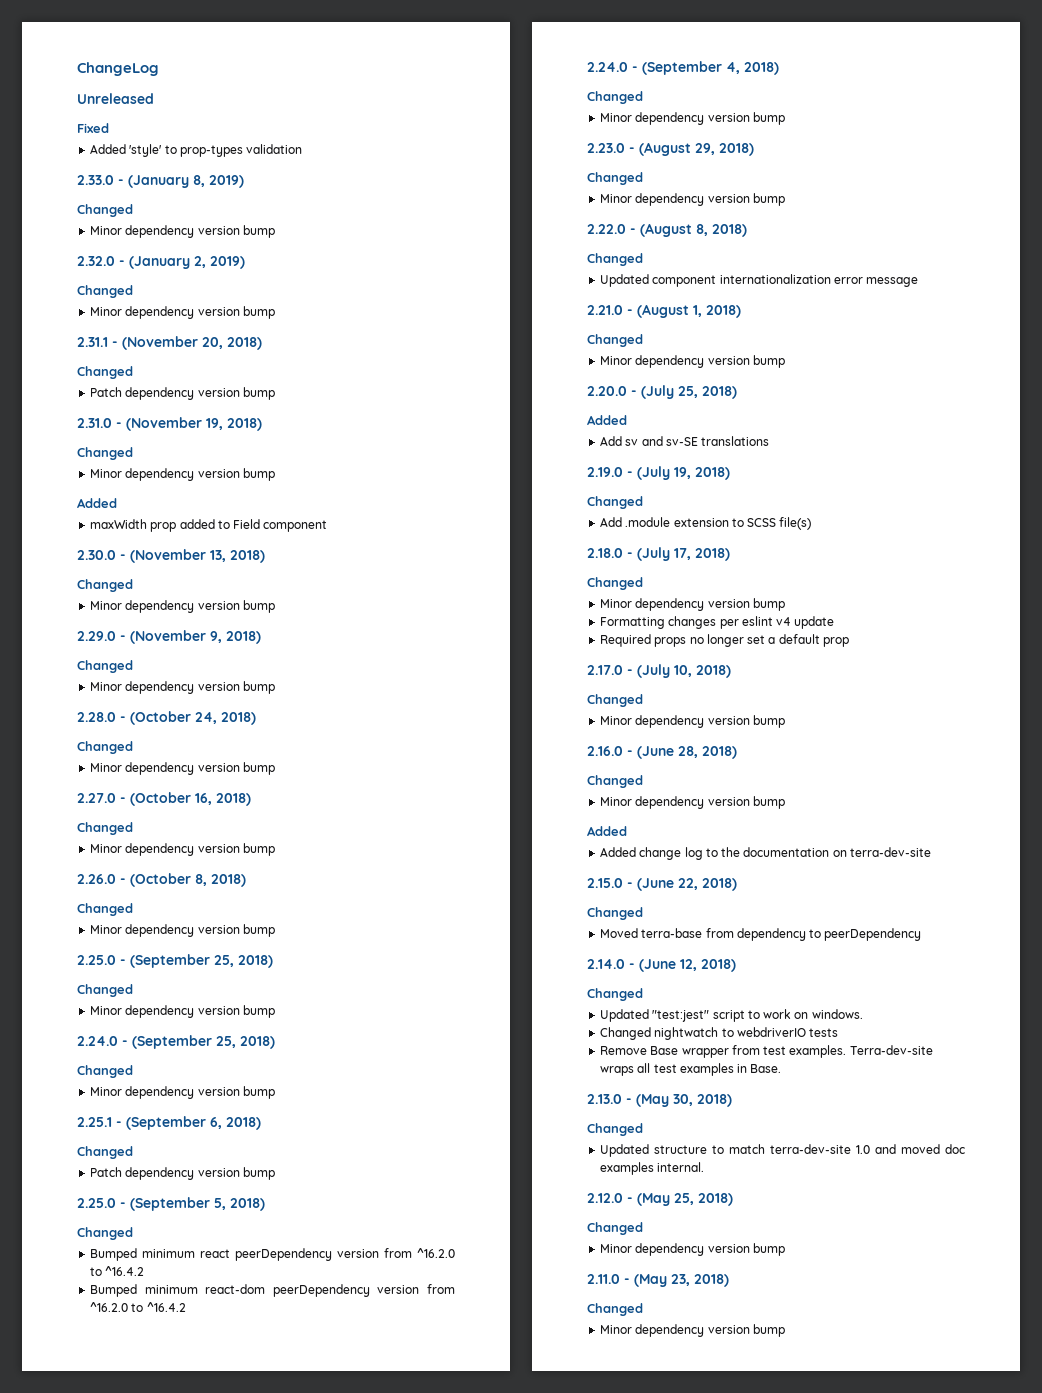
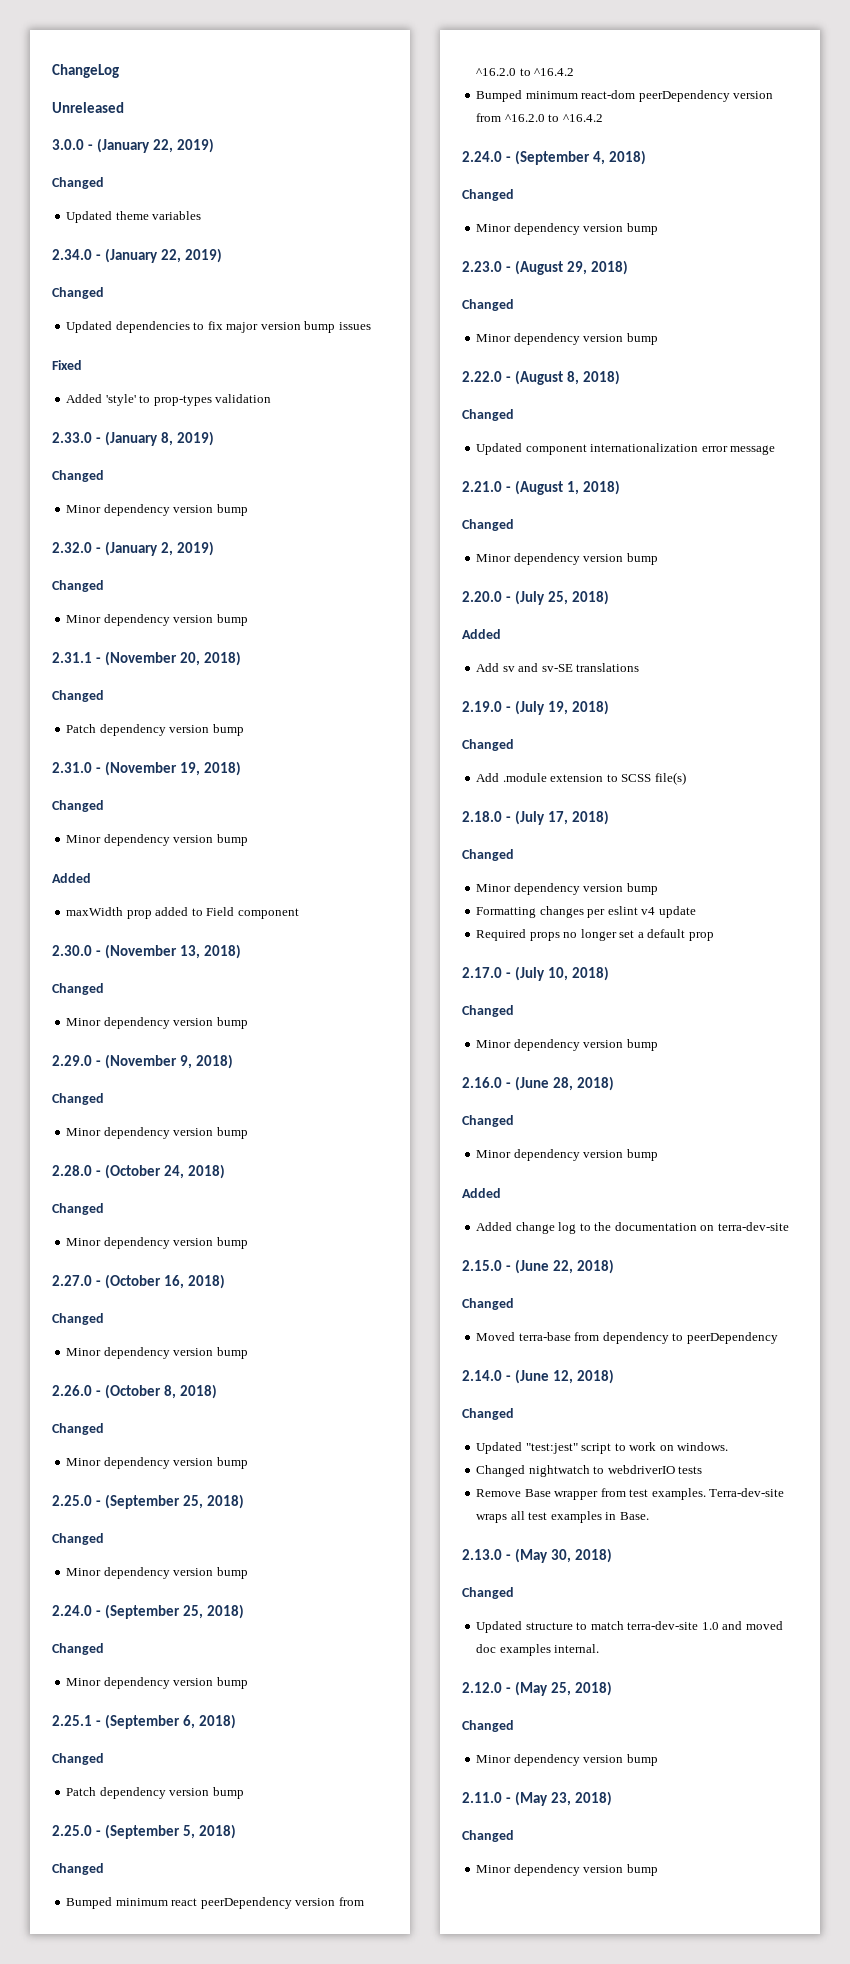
(154, 98) none -> [52,138,214,153] [52,177,104,189] [66,211,202,223] [52,248,222,263] [52,287,104,299] [66,321,371,333] // 3.0.0 - (January 22, 2019) // Changed // Updated theme variables // 2.34.0 - (January 22, 2019) // Changed // Updated dependencies to fix major version bump issues

